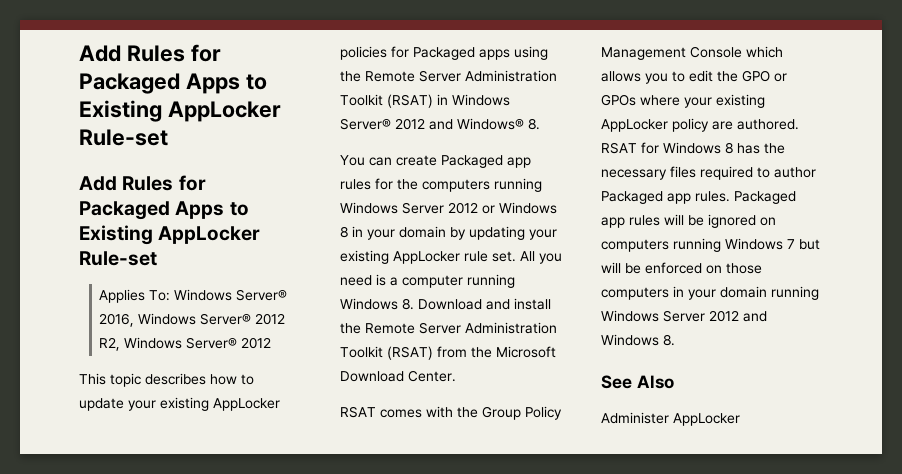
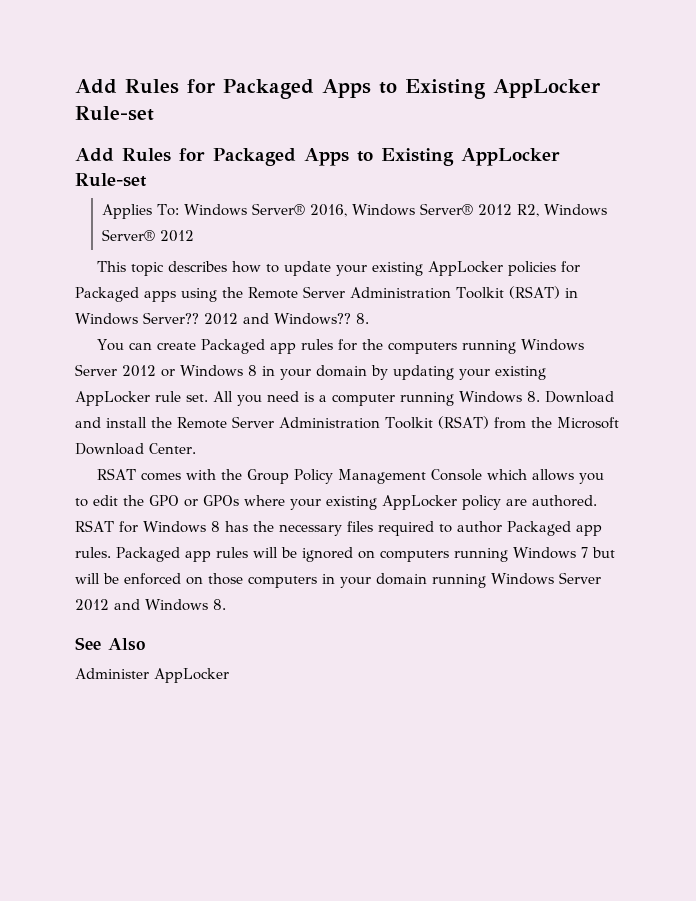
[340,118,524,130] Server® 2012 and Windows® -> [143,312,351,325] Server?? 2012 and Windows??

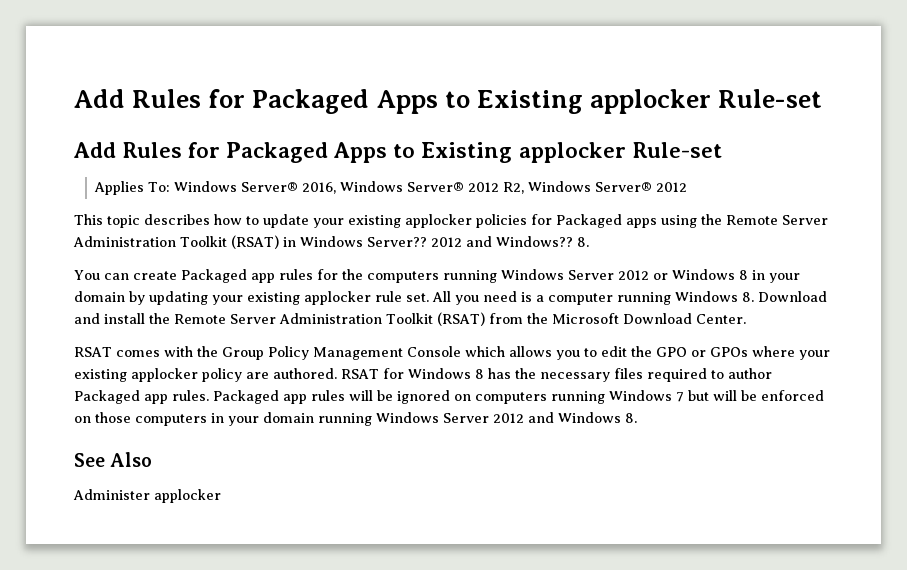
[75,79,601,99] Add Rules for Packaged Apps to Existing AppLocker -> [74,89,712,114] Add Rules for Packaged Apps to Existing applocker
[461,148,560,166] AppLocker -> [518,142,626,163] applocker
[427,261,503,276] AppLocker -> [405,214,472,228] applocker
[75,391,150,406] AppLocker -> [304,291,371,305] applocker
[382,495,457,510] AppLocker -> [131,368,198,382] applocker
[154,668,229,683] AppLocker -> [154,489,221,503] applocker

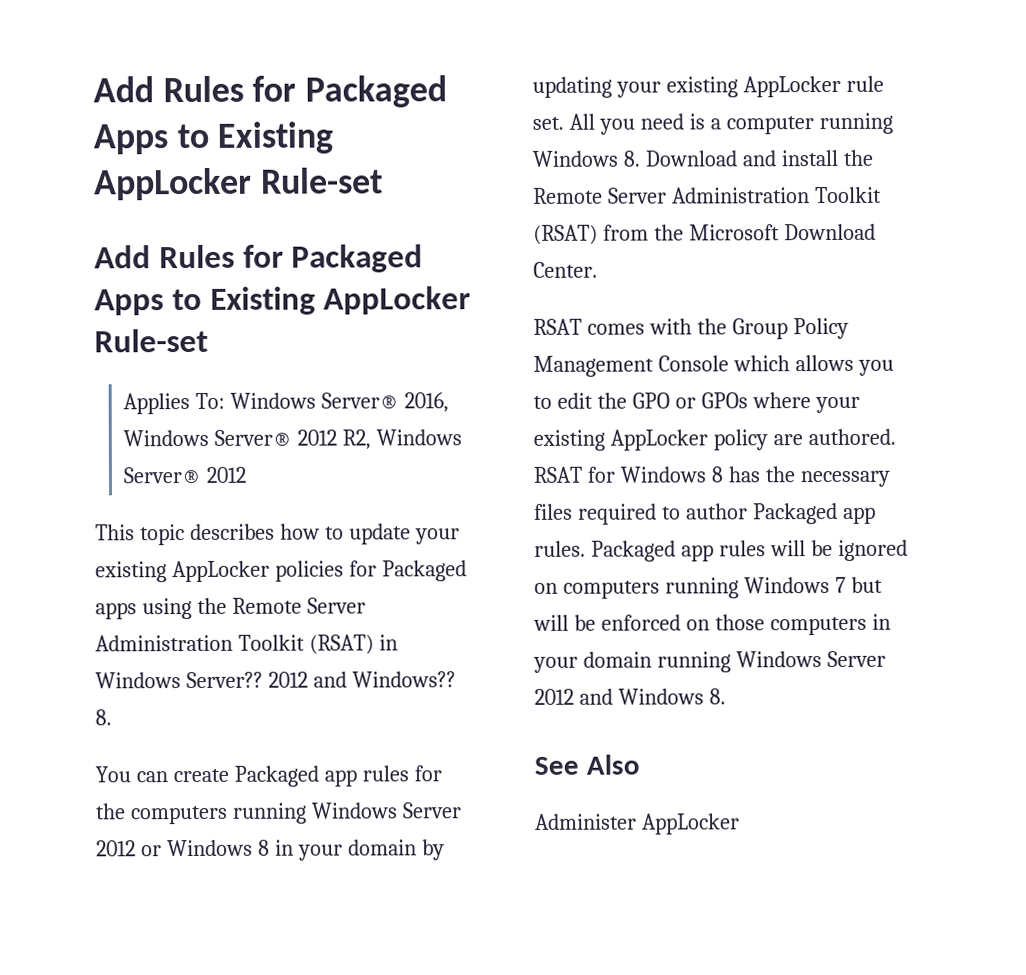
[74,89,712,114] Add Rules for Packaged Apps to Existing applocker -> [93,75,448,108] [93,121,334,155] [93,167,252,201] Add Rules for Packaged Apps to Existing AppLocker
[518,142,626,163] applocker -> [323,286,472,315] AppLocker
[405,214,472,228] applocker -> [171,560,270,583] AppLocker
[304,291,371,305] applocker -> [742,75,841,98] AppLocker
[131,368,198,382] applocker -> [609,429,708,451] AppLocker
[154,489,221,503] applocker -> [641,813,740,835] AppLocker

